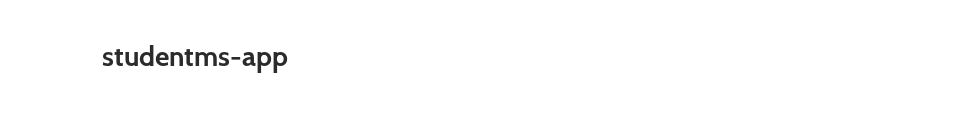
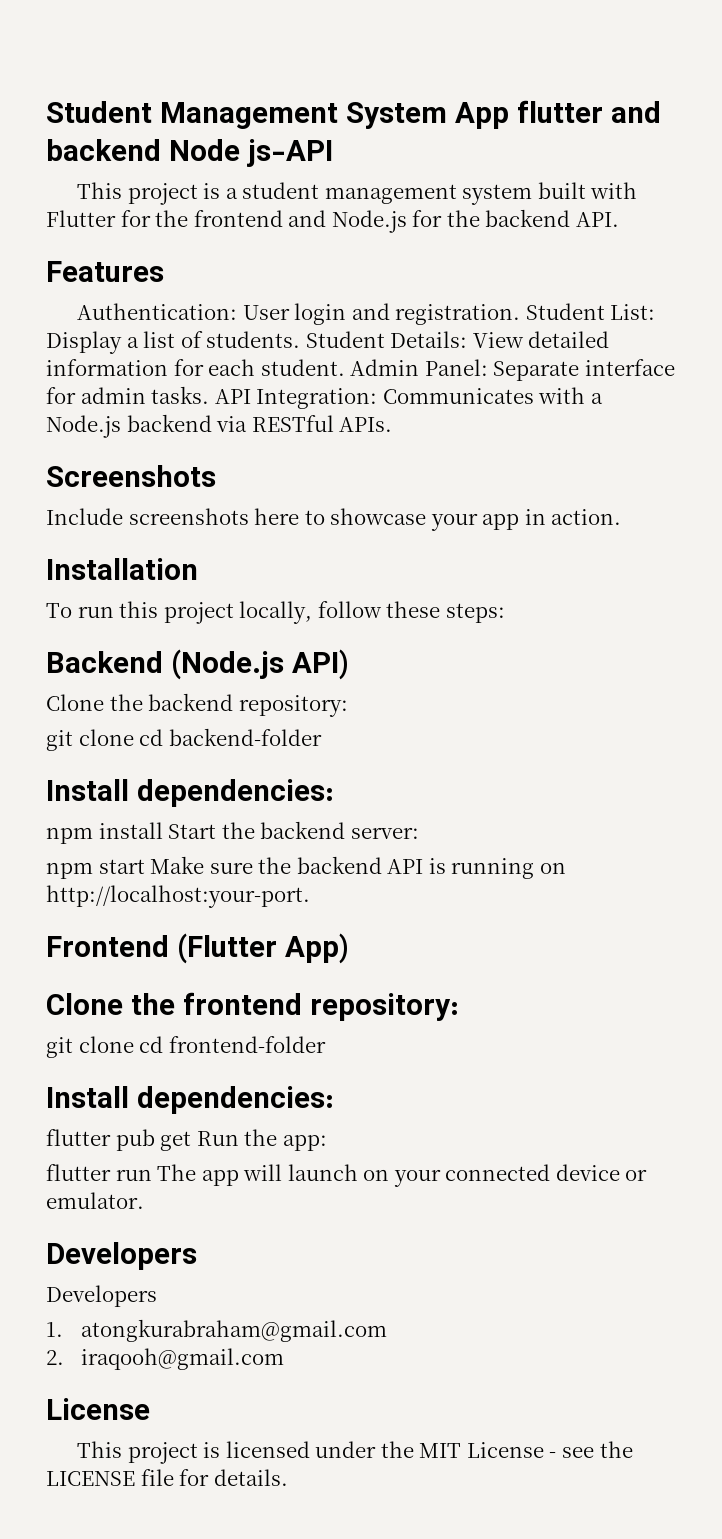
[102,45,288,73] studentms-app -> [46,100,661,129] [46,139,333,167] [77,182,638,205] [46,209,619,233] [46,261,164,282] [77,303,656,325] [46,331,610,354] [46,359,675,381] [46,386,603,409] [46,414,393,438] [46,465,216,487] [46,508,622,531] [46,558,198,580] [46,601,505,624] [46,649,349,680] [46,693,348,717] [46,728,322,751] [46,779,334,807] [46,821,419,844] [46,856,566,879] [46,885,310,908] [46,933,349,964] [46,992,459,1021] [46,1036,326,1058] [46,1086,334,1114] [46,1129,327,1151] [46,1164,648,1187] [46,1192,144,1209] [46,1242,197,1270] [46,1285,157,1307] [46,1319,388,1342] [46,1348,285,1370] [46,1398,150,1420] [77,1441,633,1464] [46,1469,288,1486] Student Management System App flutter and backend Node js-API // This project is a student management system built with Flutter for the frontend and Node.js for the backend API. // Features // Authentication: User login and registration. Student List: Display a list of students. Student Details: View detailed information for each student. Admin Panel: Separate interface for admin tasks. API Integration: Communicates with a Node.js backend via RESTful APIs. // Screenshots // Include screenshots here to showcase your app in action. // Installation // To run this project locally, follow these steps: // Backend (Node.js API) // Clone the backend repository: // git clone cd backend-folder // Install dependencies: // npm install Start the backend server: // npm start Make sure the backend API is running on http://localhost:your-port. // Frontend (Flutter App) // Clone the frontend repository: // git clone cd frontend-folder // Install dependencies: // flutter pub get Run the app: // flutter run The app will launch on your connected device or emulator. // Developers // Developers // 1. atongkurabraham@gmail.com // 2. iraqooh@gmail.com // License // This project is licensed under the MIT License - see the LICENSE file for details.

